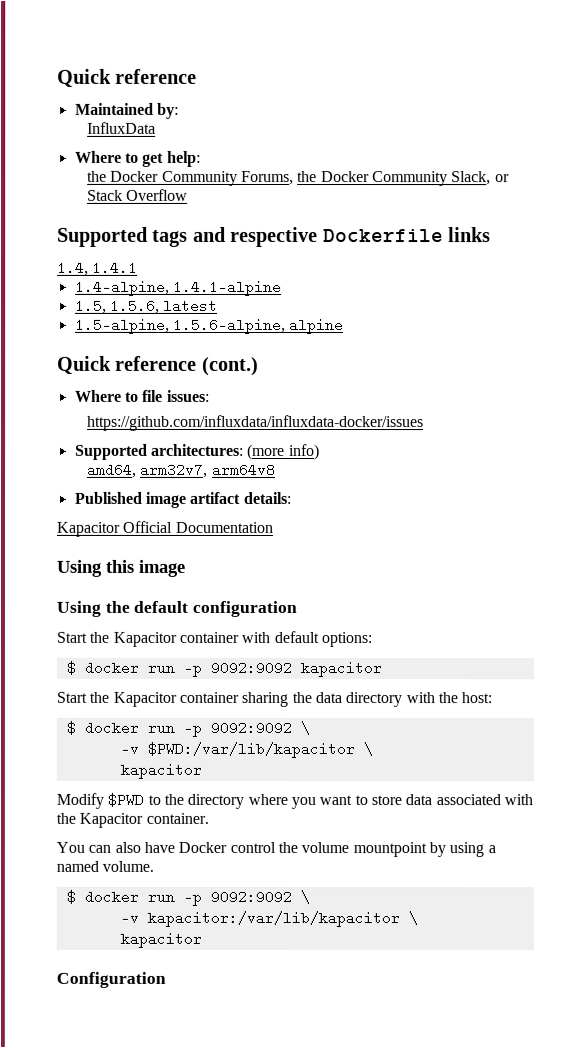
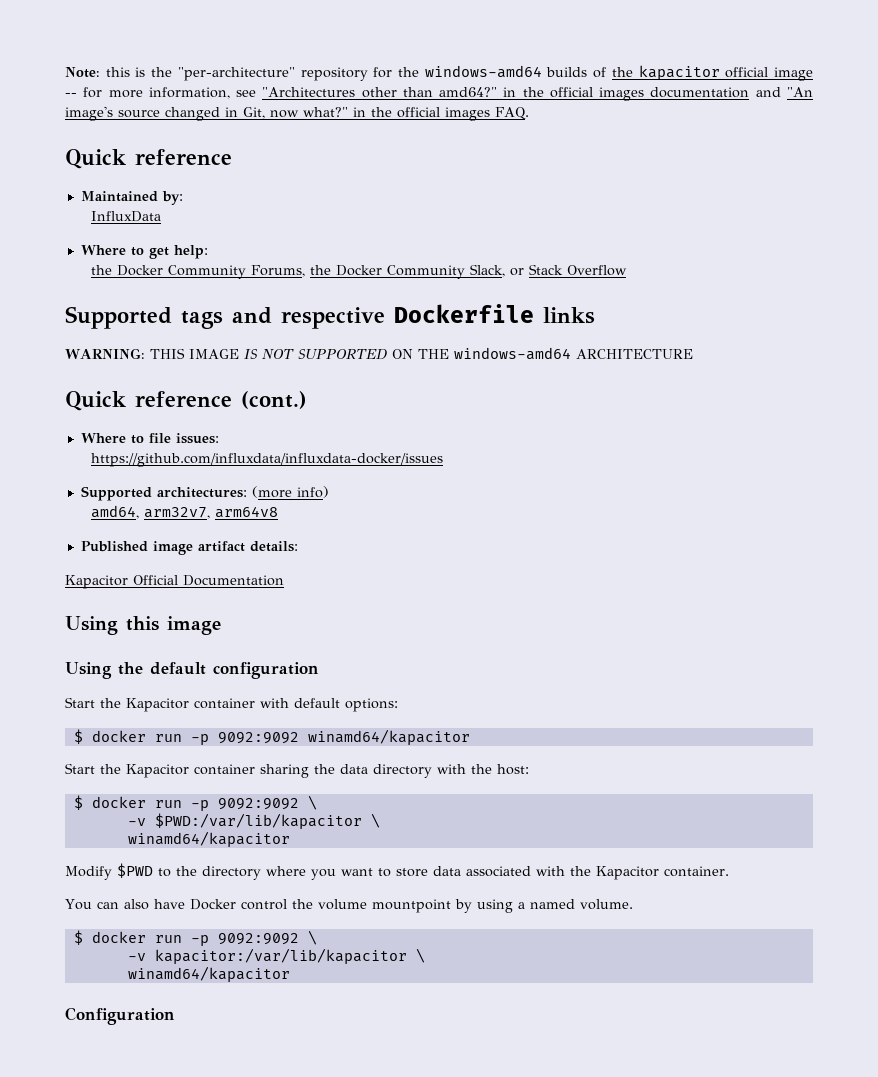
(57, 78) none -> [65,65,813,81] [65,87,813,101] [65,106,529,121] Note: this is the "per-architecture" repository for the windows-amd64 builds of the kapacitor official image -- for more information, see "Architectures other than amd64?" in the official images documentation and "An image's source changed in Git, now what?" in the official images FAQ. //
[57,260,139,276] [74,279,282,296] [74,298,219,314] [74,317,345,335] 1.4, 1.4.1 // 1.4-alpine, 1.4.1-alpine // 1.5, 1.5.6, latest // 1.5-alpine, 1.5.6-alpine, alpine -> [65,347,693,360] WARNING: THIS IMAGE IS NOT SUPPORTED ON THE windows-amd64 ARCHITECTURE
[299,661,382,678] kapacitor -> [307,729,470,745] winamd64/kapacitor
[119,762,202,779] kapacitor -> [127,831,290,847] winamd64/kapacitor
[119,931,202,948] kapacitor -> [127,966,290,982] winamd64/kapacitor

